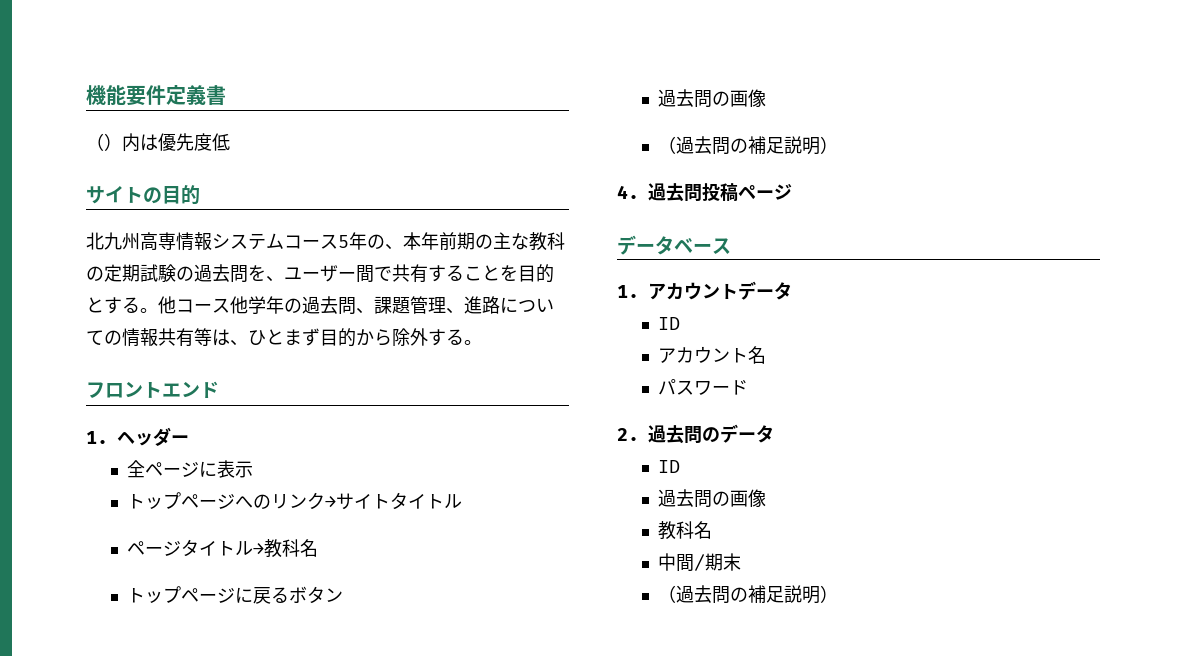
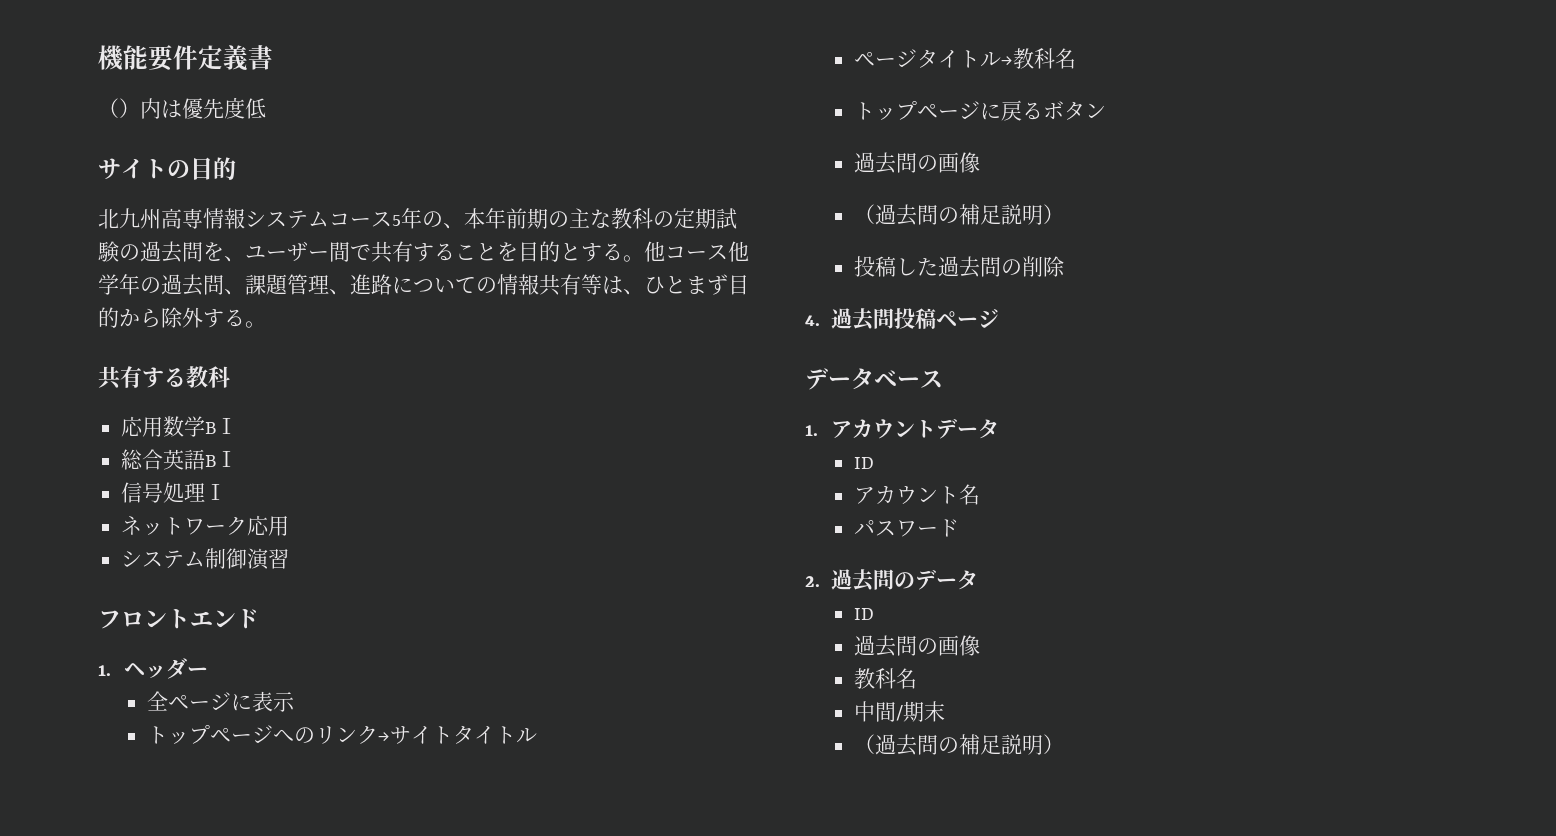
(482, 342) none -> [98,366,230,390] [121,416,238,437] [121,449,238,470] [121,482,227,503] [121,515,290,536] [121,548,290,570] // 共有する教科 // 応用数学BⅠ // 総合英語BⅠ // 信号処理Ⅰ // ネットワーク応用 // システム制御演習
(839, 145) none -> [854,256,1066,278] // 投稿した過去問の削除

